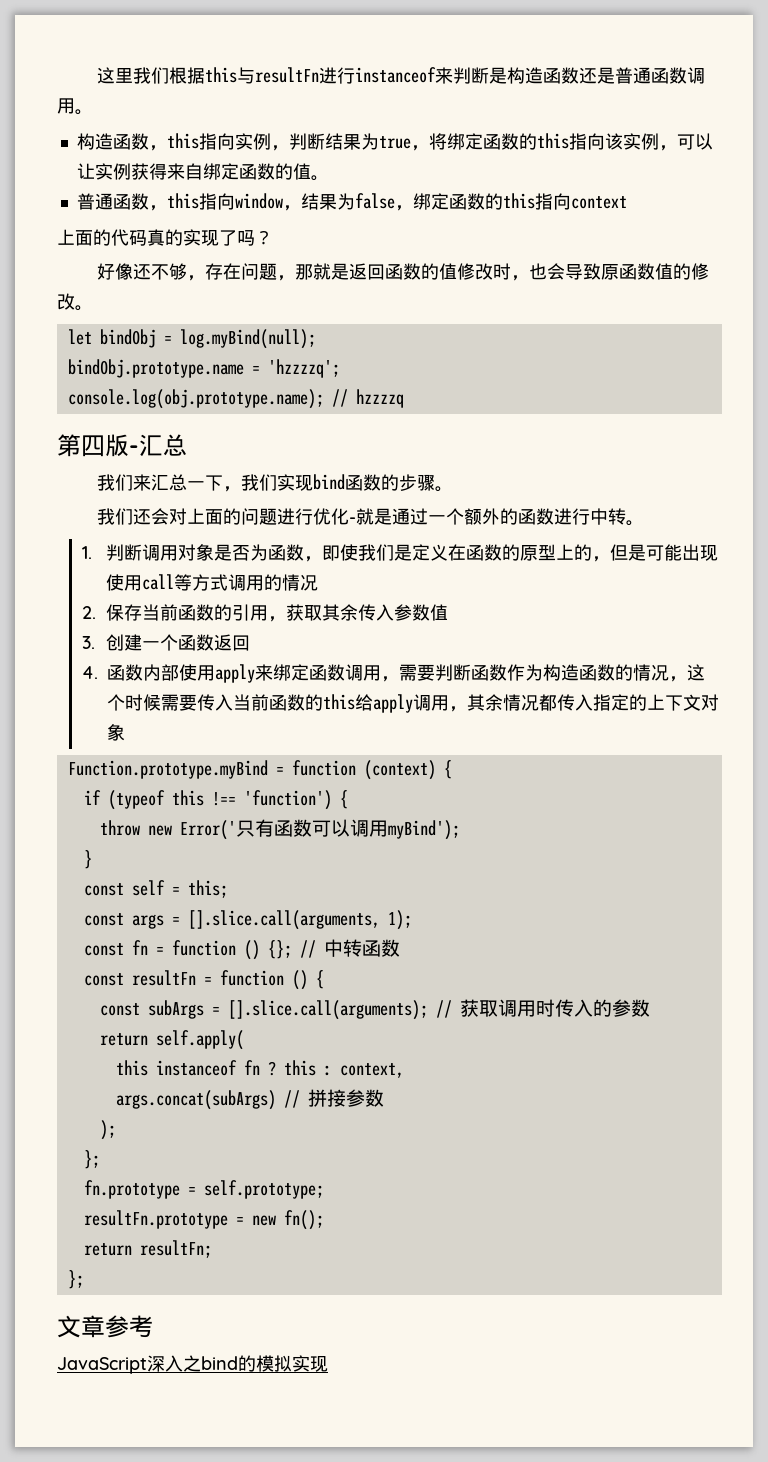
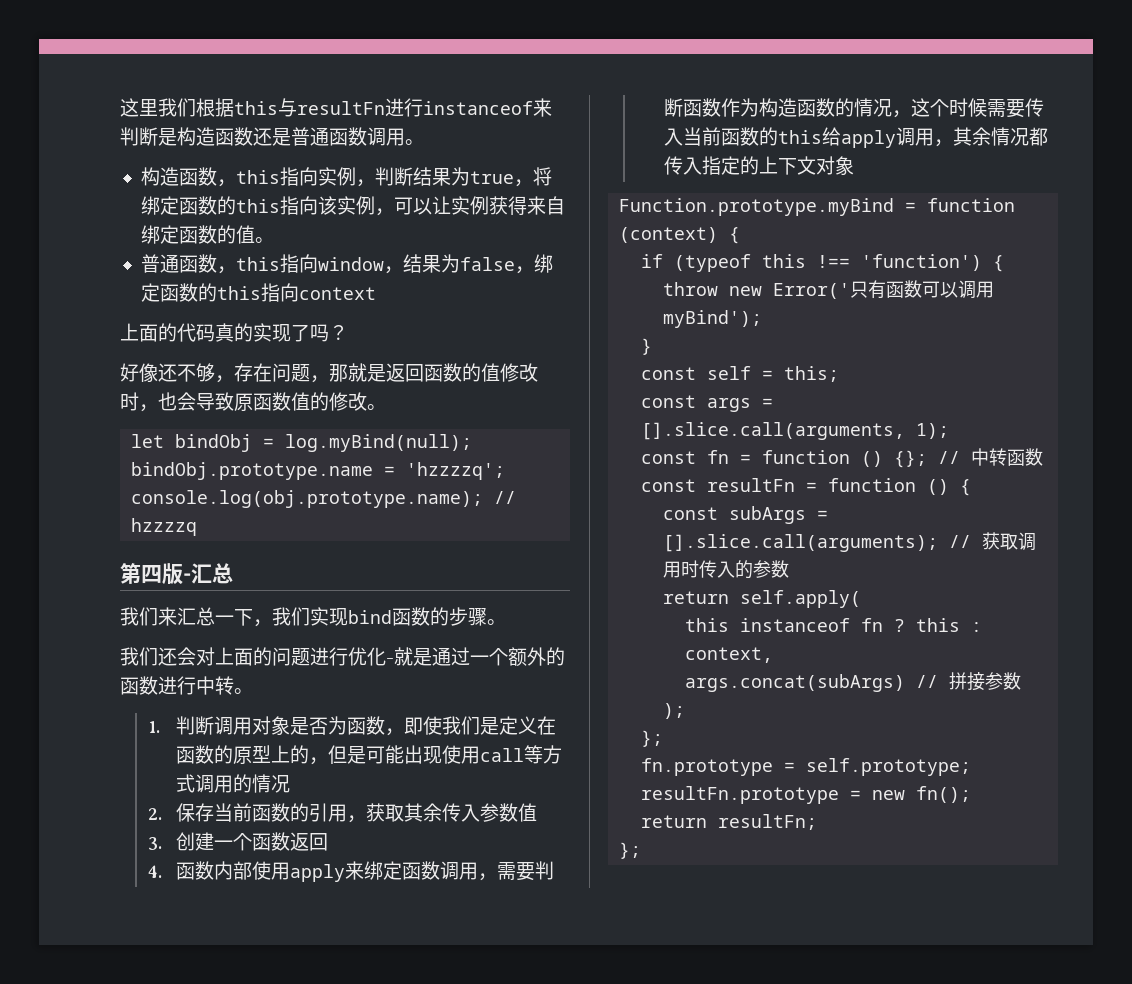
[57,1315,153,1338] [57,1355,328,1374] // 文章参考 // JavaScript深入之bind的模拟实现 -> (642, 850) none

